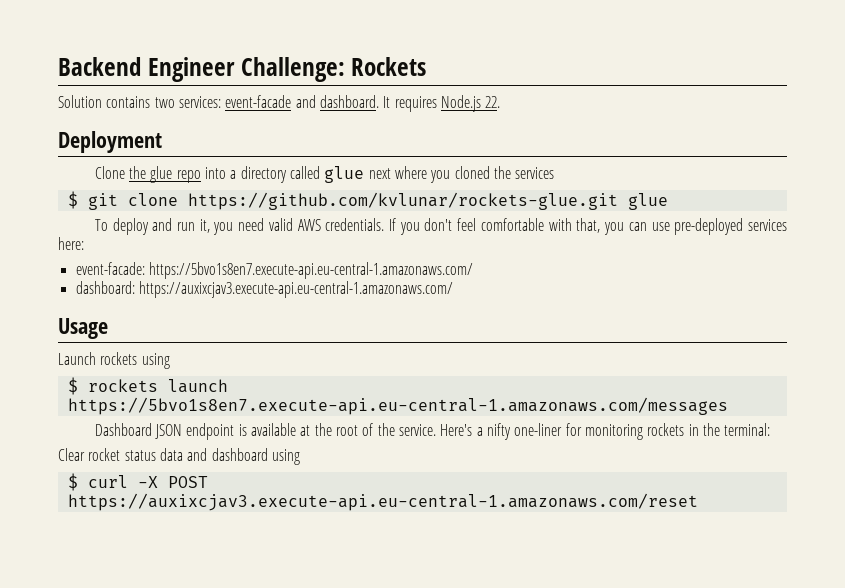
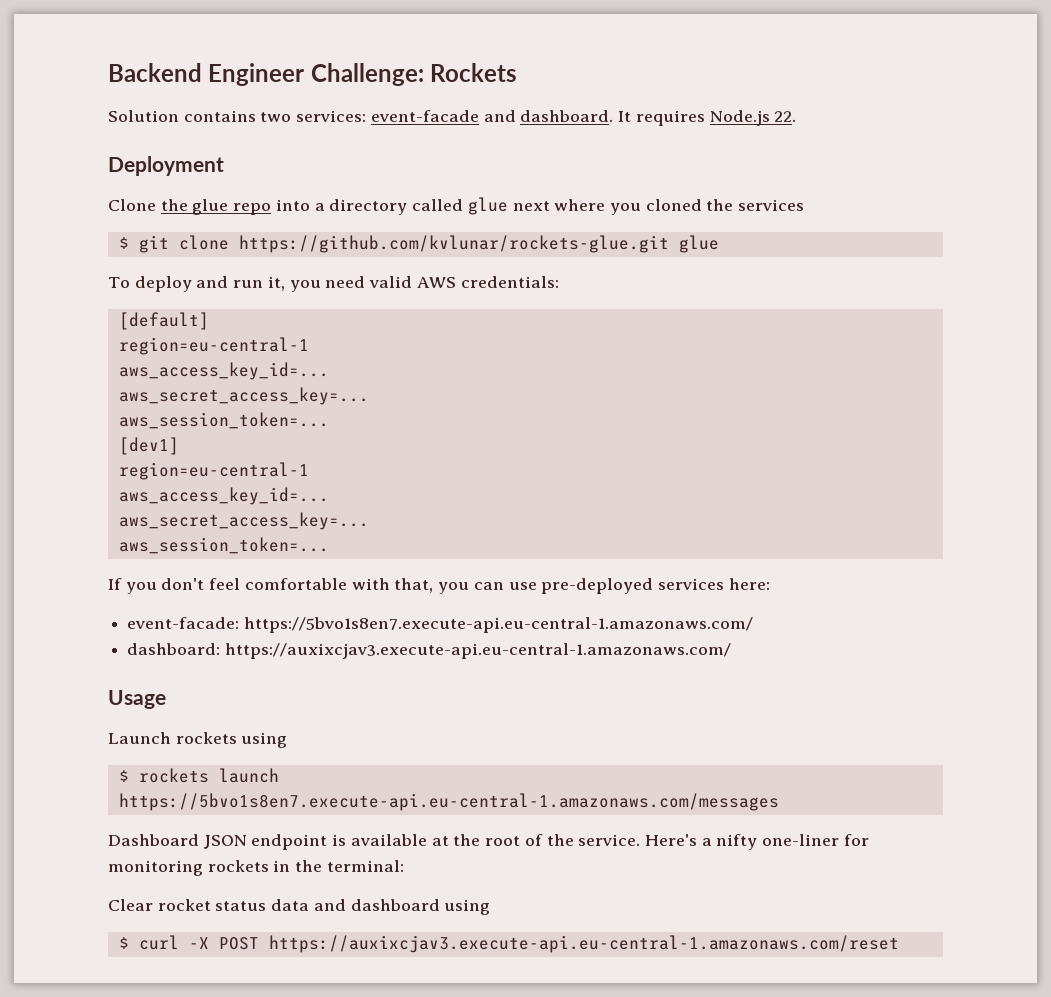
[325,218,385,231] credentials. -> [460,276,559,288] [118,312,209,330] [118,337,309,355] [118,362,329,380] [118,387,369,405] [118,412,329,429] [118,437,179,455] [118,462,309,480] [118,487,329,505] [118,512,369,530] [118,537,329,554] credentials: // [default] // region=eu-central-1 // aws_access_key_id=... // aws_secret_access_key=... // aws_session_token=... // [dev1] // region=eu-central-1 // aws_access_key_id=... // aws_secret_access_key=... // aws_session_token=... //

